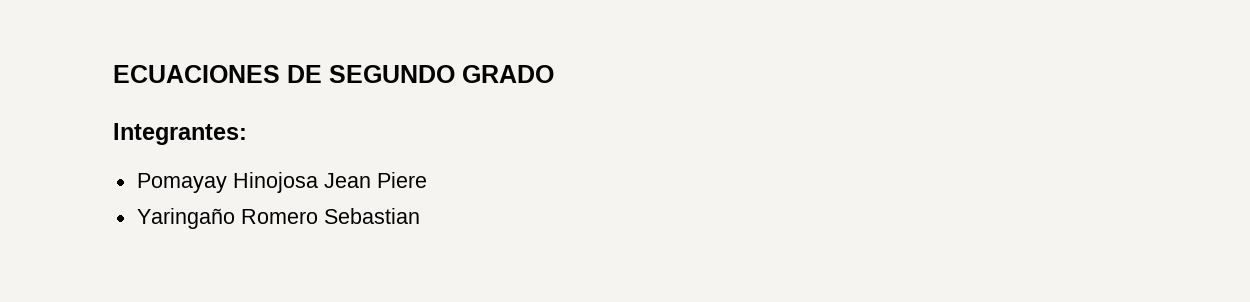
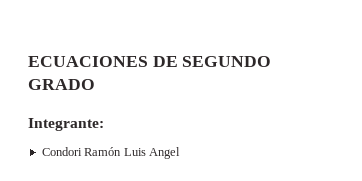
[113,123,247,145] [136,172,427,193] [136,208,420,229] Integrantes: // Pomayay Hinojosa Jean Piere // Yaringaño Romero Sebastian -> [28,118,104,131] [41,147,180,159] Integrante: // Condori Ramón Luis Angel

